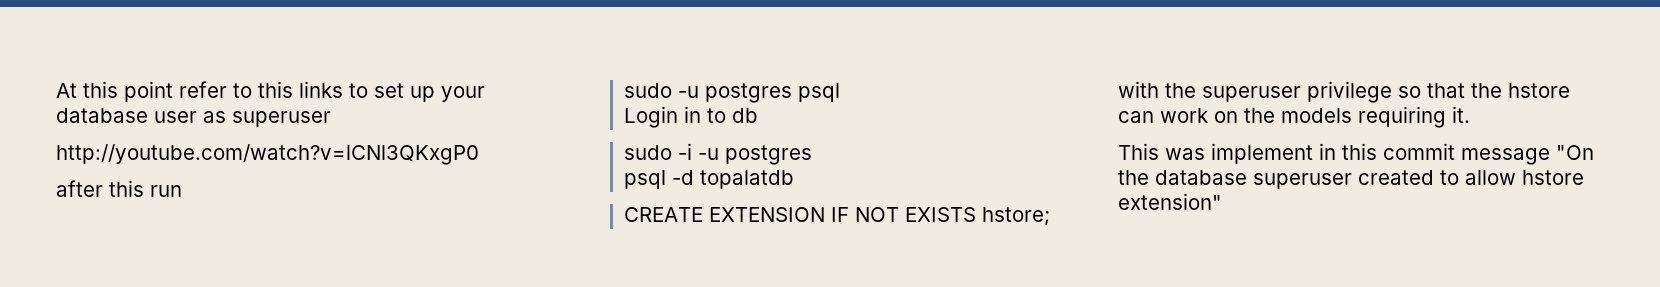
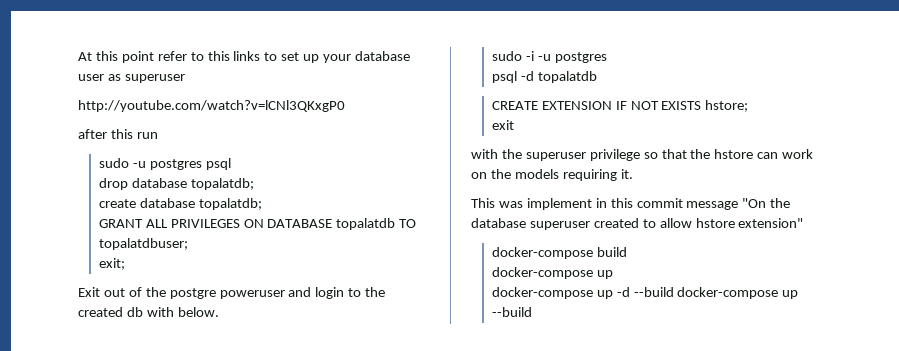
[624,106,727,128] Login in to -> [98,178,254,190] [98,198,262,210] [98,218,417,230] [98,238,188,250] [98,258,125,270] [78,287,386,299] [78,307,123,317] drop database topalatdb; // create database topalatdb; // GRANT ALL PRIVILEGES ON DATABASE topalatdb TO topalatdbuser; // exit; // Exit out of the postgre poweruser and login to the created
(759, 115) none -> [146,307,219,317] with below.
(1051, 216) none -> [491,120,514,130] // exit
(1222, 201) none -> [491,247,627,259] [491,267,613,279] [491,287,799,299] [491,307,532,317] // docker-compose build // docker-compose up // docker-compose up -d --build docker-compose up --build

